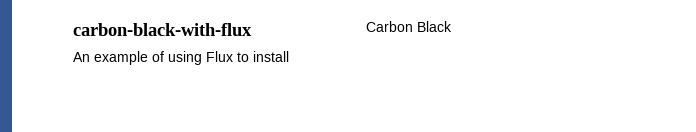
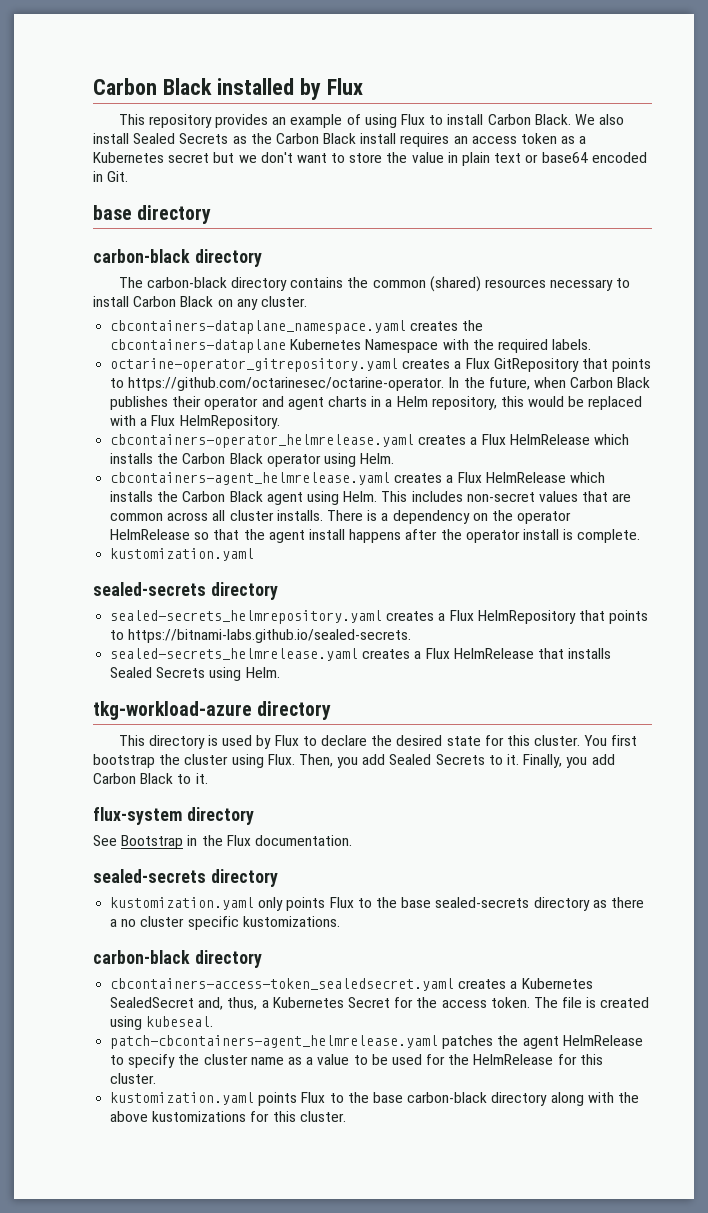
[73,23,252,36] [73,52,90,62] carbon-black-with-flux // An -> [93,78,363,100] [118,114,287,128] Carbon Black installed by Flux // This repository provides an
[417,21,452,32] Black -> [534,114,625,125] [93,133,587,147] [93,152,647,166] [93,171,129,182] [93,205,212,224] [93,249,262,267] [118,276,631,292] [93,296,307,310] [110,320,484,334] [110,339,592,353] [110,358,652,372] [110,377,651,391] [110,396,643,410] [110,415,280,429] [110,434,629,448] [110,453,395,467] [110,472,605,485] [110,491,632,505] [110,510,572,524] [110,529,641,543] [110,548,255,561] [93,582,278,600] [110,610,649,624] [110,629,412,643] [110,648,612,661] [110,667,280,681] [93,701,332,720] [118,735,638,749] [93,754,615,768] [93,773,208,784] [93,807,254,825] [93,835,352,849] [93,869,278,887] [110,897,644,911] [110,916,340,930] [93,950,262,968] [110,978,593,991] [110,997,650,1010] [110,1016,214,1030] [110,1035,643,1049] [110,1054,603,1068] [110,1073,157,1084] [110,1092,639,1106] [110,1111,346,1122] Black. We also install Sealed Secrets as the Carbon Black install requires an access token as a Kubernetes secret but we don't want to store the value in plain text or base64 encoded in Git. // base directory // carbon-black directory // The carbon-black directory contains the common (shared) resources necessary to install Carbon Black on any cluster. // cbcontainers-dataplane_namespace.yaml creates the cbcontainers-dataplane Kubernetes Namespace with the required labels. // octarine-operator_gitrepository.yaml creates a Flux GitRepository that points to https://github.com/octarinesec/octarine-operator. In the future, when Carbon Black publishes their operator and agent charts in a Helm repository, this would be replaced with a Flux HelmRepository. // cbcontainers-operator_helmrelease.yaml creates a Flux HelmRelease which installs the Carbon Black operator using Helm. // cbcontainers-agent_helmrelease.yaml creates a Flux HelmRelease which installs the Carbon Black agent using Helm. This includes non-secret values that are common across all cluster installs. There is a dependency on the operator HelmRelease so that the agent install happens after the operator install is complete. // kustomization.yaml // sealed-secrets directory // sealed-secrets_helmrepository.yaml creates a Flux HelmRepository that points to https://bitnami-labs.github.io/sealed-secrets. // sealed-secrets_helmrelease.yaml creates a Flux HelmRelease that installs Sealed Secrets using Helm. // tkg-workload-azure directory // This directory is used by Flux to declare the desired state for this cluster. You first bootstrap the cluster using Flux. Then, you add Sealed Secrets to it. Finally, you add Carbon Black to it. // flux-system directory // See Bootstrap in the Flux documentation. // sealed-secrets directory // kustomization.yaml only points Flux to the base sealed-secrets directory as there a no cluster specific kustomizations. // carbon-black directory // cbcontainers-access-token_sealedsecret.yaml creates a Kubernetes SealedSecret and, thus, a Kubernetes Secret for the access token. The file is created using kubeseal. // patch-cbcontainers-agent_helmrelease.yaml patches the agent HelmRelease to specify the cluster name as a value to be used for the HelmRelease for this cluster. // kustomization.yaml points Flux to the base carbon-black directory along with the above kustomizations for this cluster.

